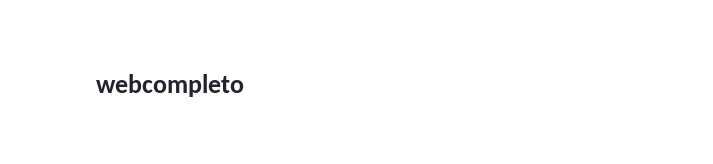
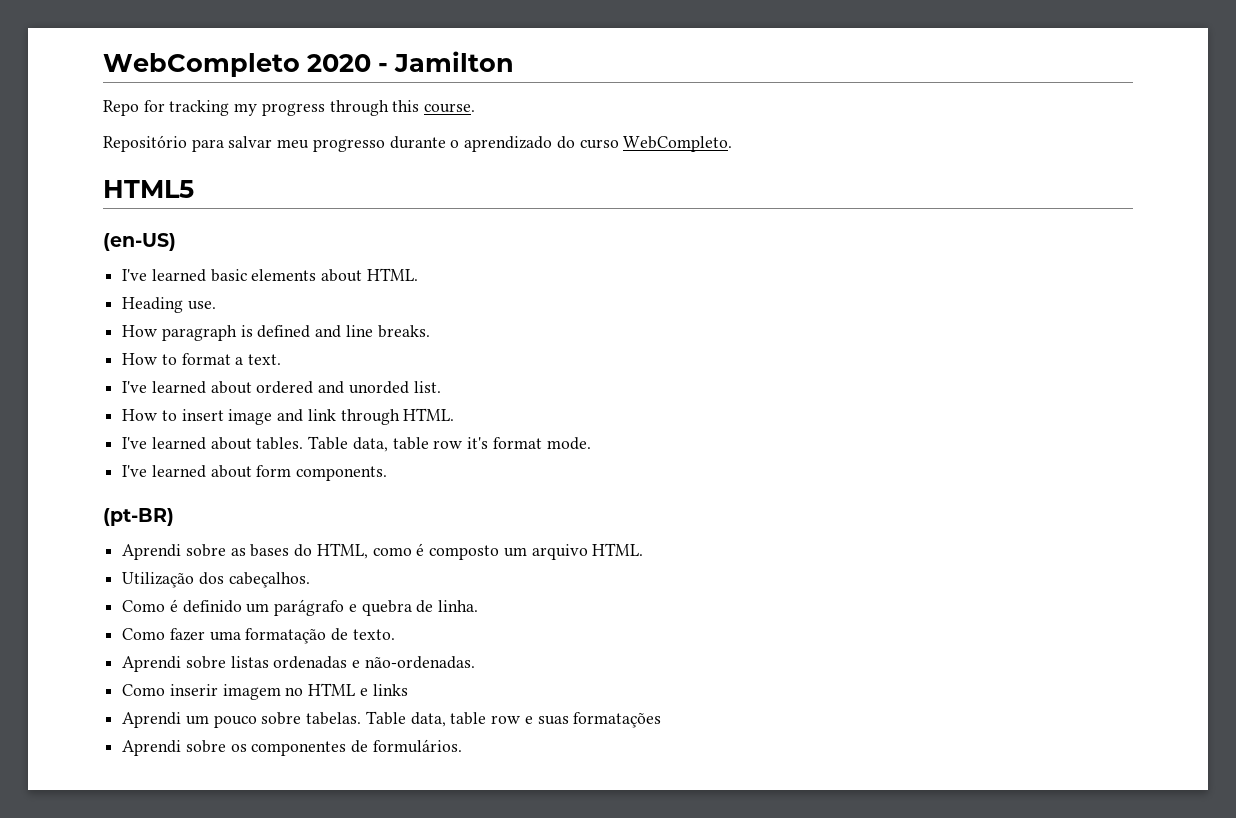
[96,74,244,97] webcompleto -> [103,51,514,77] [103,100,476,116] [103,135,733,152] [103,180,194,198] [103,233,176,251] [122,268,418,282] [122,297,216,313] [122,325,430,341] [122,353,282,365] [122,381,441,394] [122,408,455,425] [122,436,591,452] [122,465,388,481] [103,508,174,526] [122,543,644,560] [122,572,310,588] [122,599,479,616] [122,628,395,644] [122,656,475,672] [122,683,408,700] [122,711,662,728] [122,739,462,756] WebCompleto 2020 - Jamilton // Repo for tracking my progress through this course. // Repositório para salvar meu progresso durante o aprendizado do curso WebCompleto. // HTML5 // (en-US) // I've learned basic elements about HTML. // Heading use. // How paragraph is defined and line breaks. // How to format a text. // I've learned about ordered and unorded list. // How to insert image and link through HTML. // I've learned about tables. Table data, table row it's format mode. // I've learned about form components. // (pt-BR) // Aprendi sobre as bases do HTML, como é composto um arquivo HTML. // Utilização dos cabeçalhos. // Como é definido um parágrafo e quebra de linha. // Como fazer uma formatação de texto. // Aprendi sobre listas ordenadas e não-ordenadas. // Como inserir imagem no HTML e links // Aprendi um pouco sobre tabelas. Table data, table row e suas formatações // Aprendi sobre os componentes de formulários.

